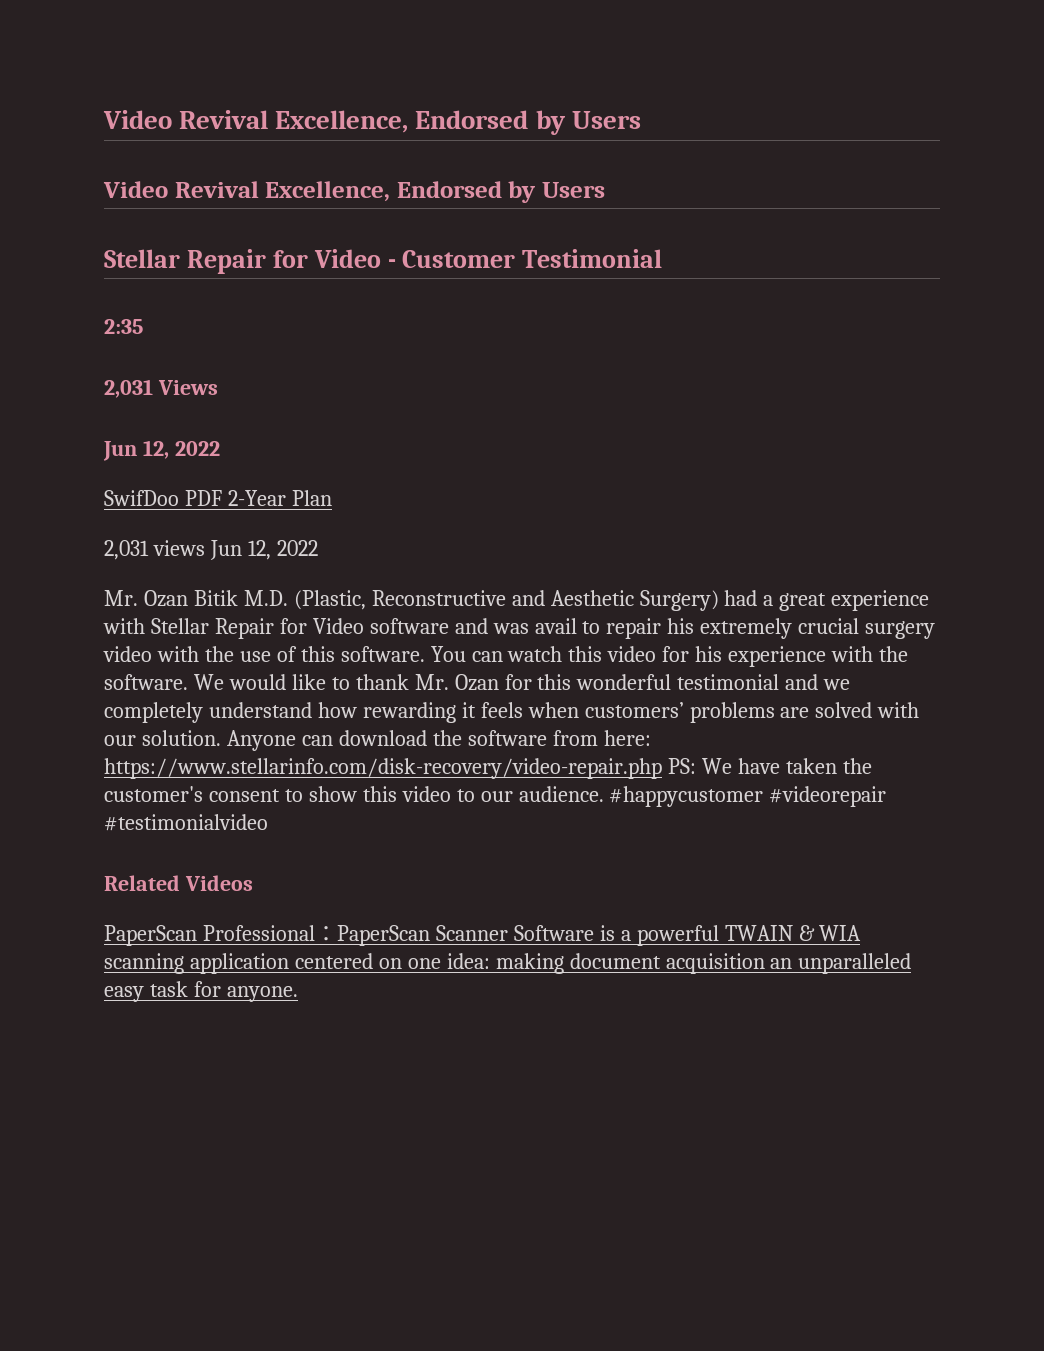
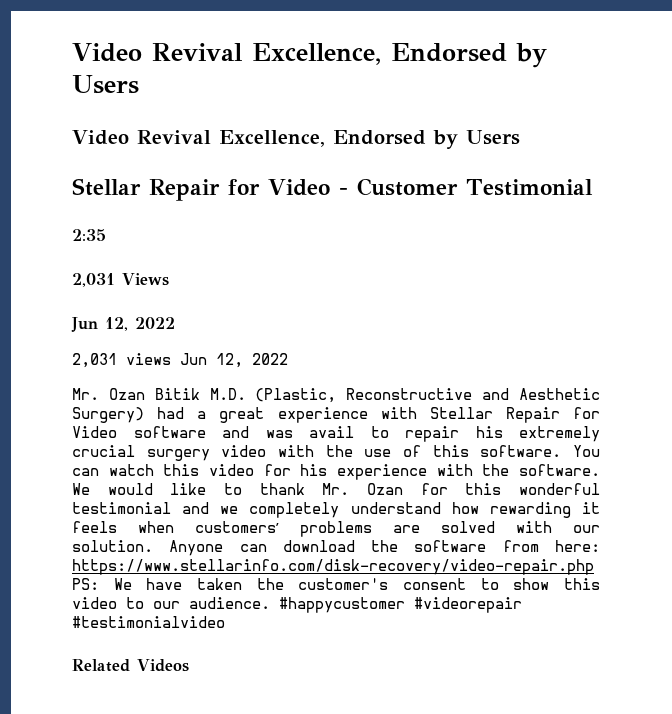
[104,490,332,506] // SwifDoo PDF 2-Year Plan -> (175, 323) none
[104,925,862,946] [104,953,912,974] [104,981,298,1002] // PaperScan Professional：PaperScan Scanner Software is a powerful TWAIN & WIA scanning application centered on one idea: making document acquisition an unparalleled easy task for anyone. -> (189, 665) none

